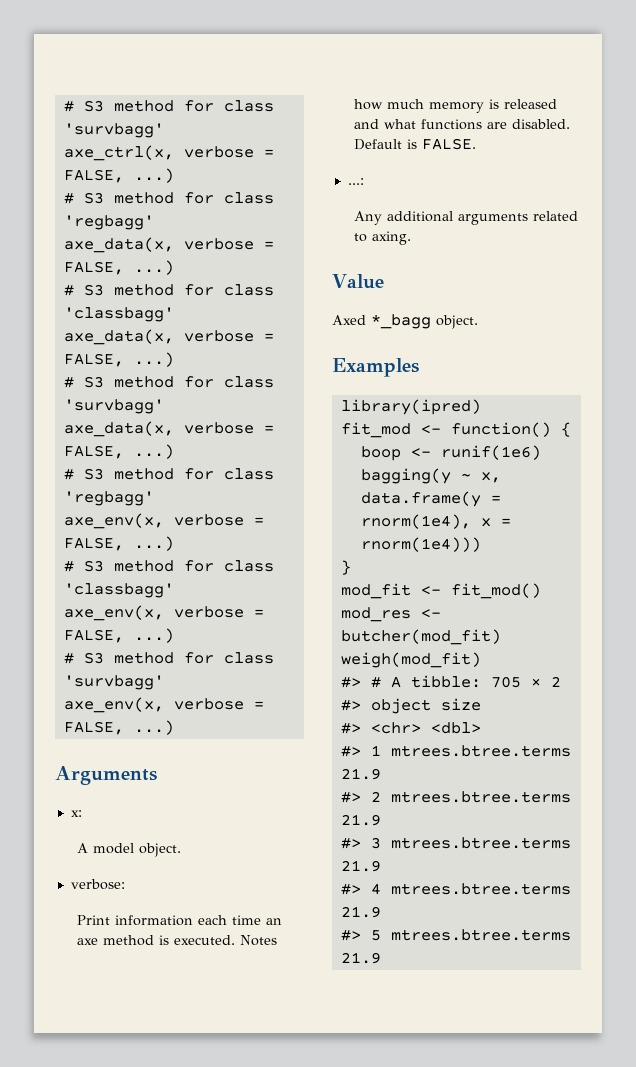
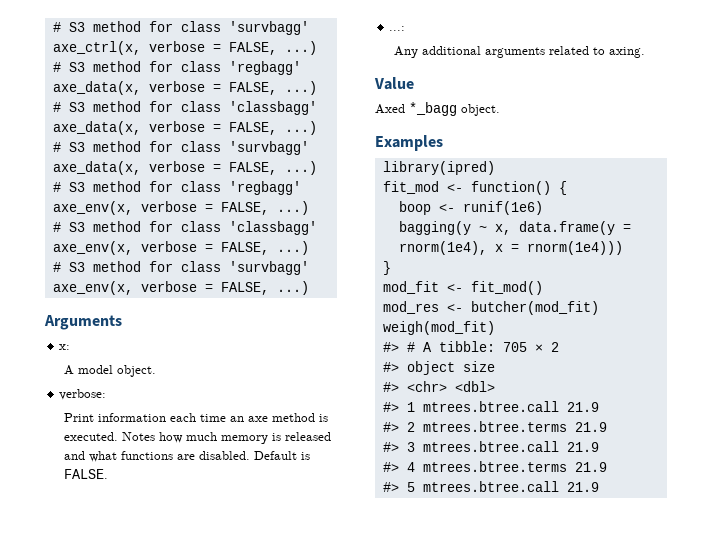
[390,745,571,757] mtrees.btree.terms -> [422,401,559,412] mtrees.btree.call
[390,837,571,849] mtrees.btree.terms -> [422,441,559,452] mtrees.btree.call
[390,929,571,941] mtrees.btree.terms -> [422,481,559,492] mtrees.btree.call

